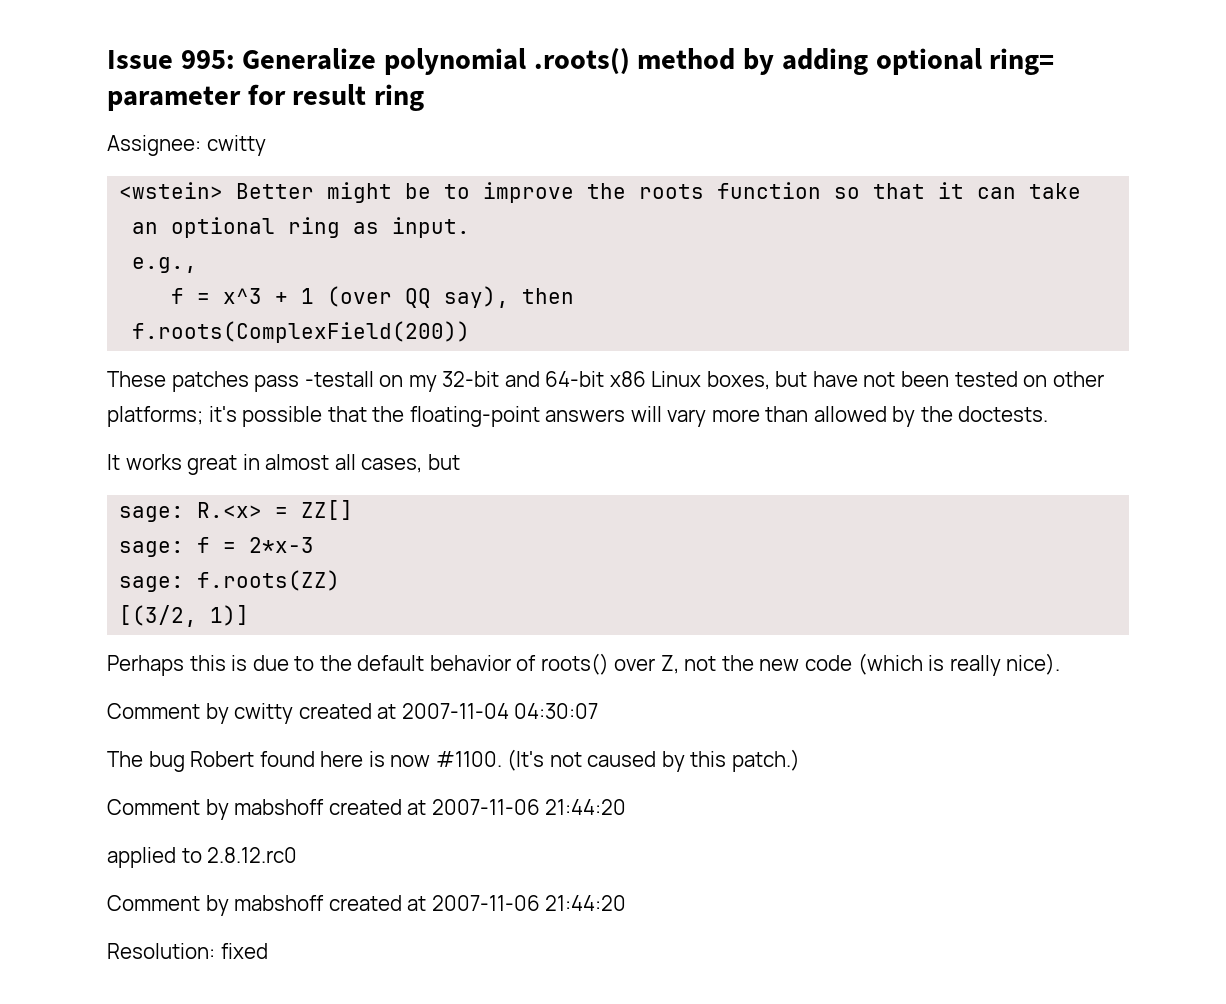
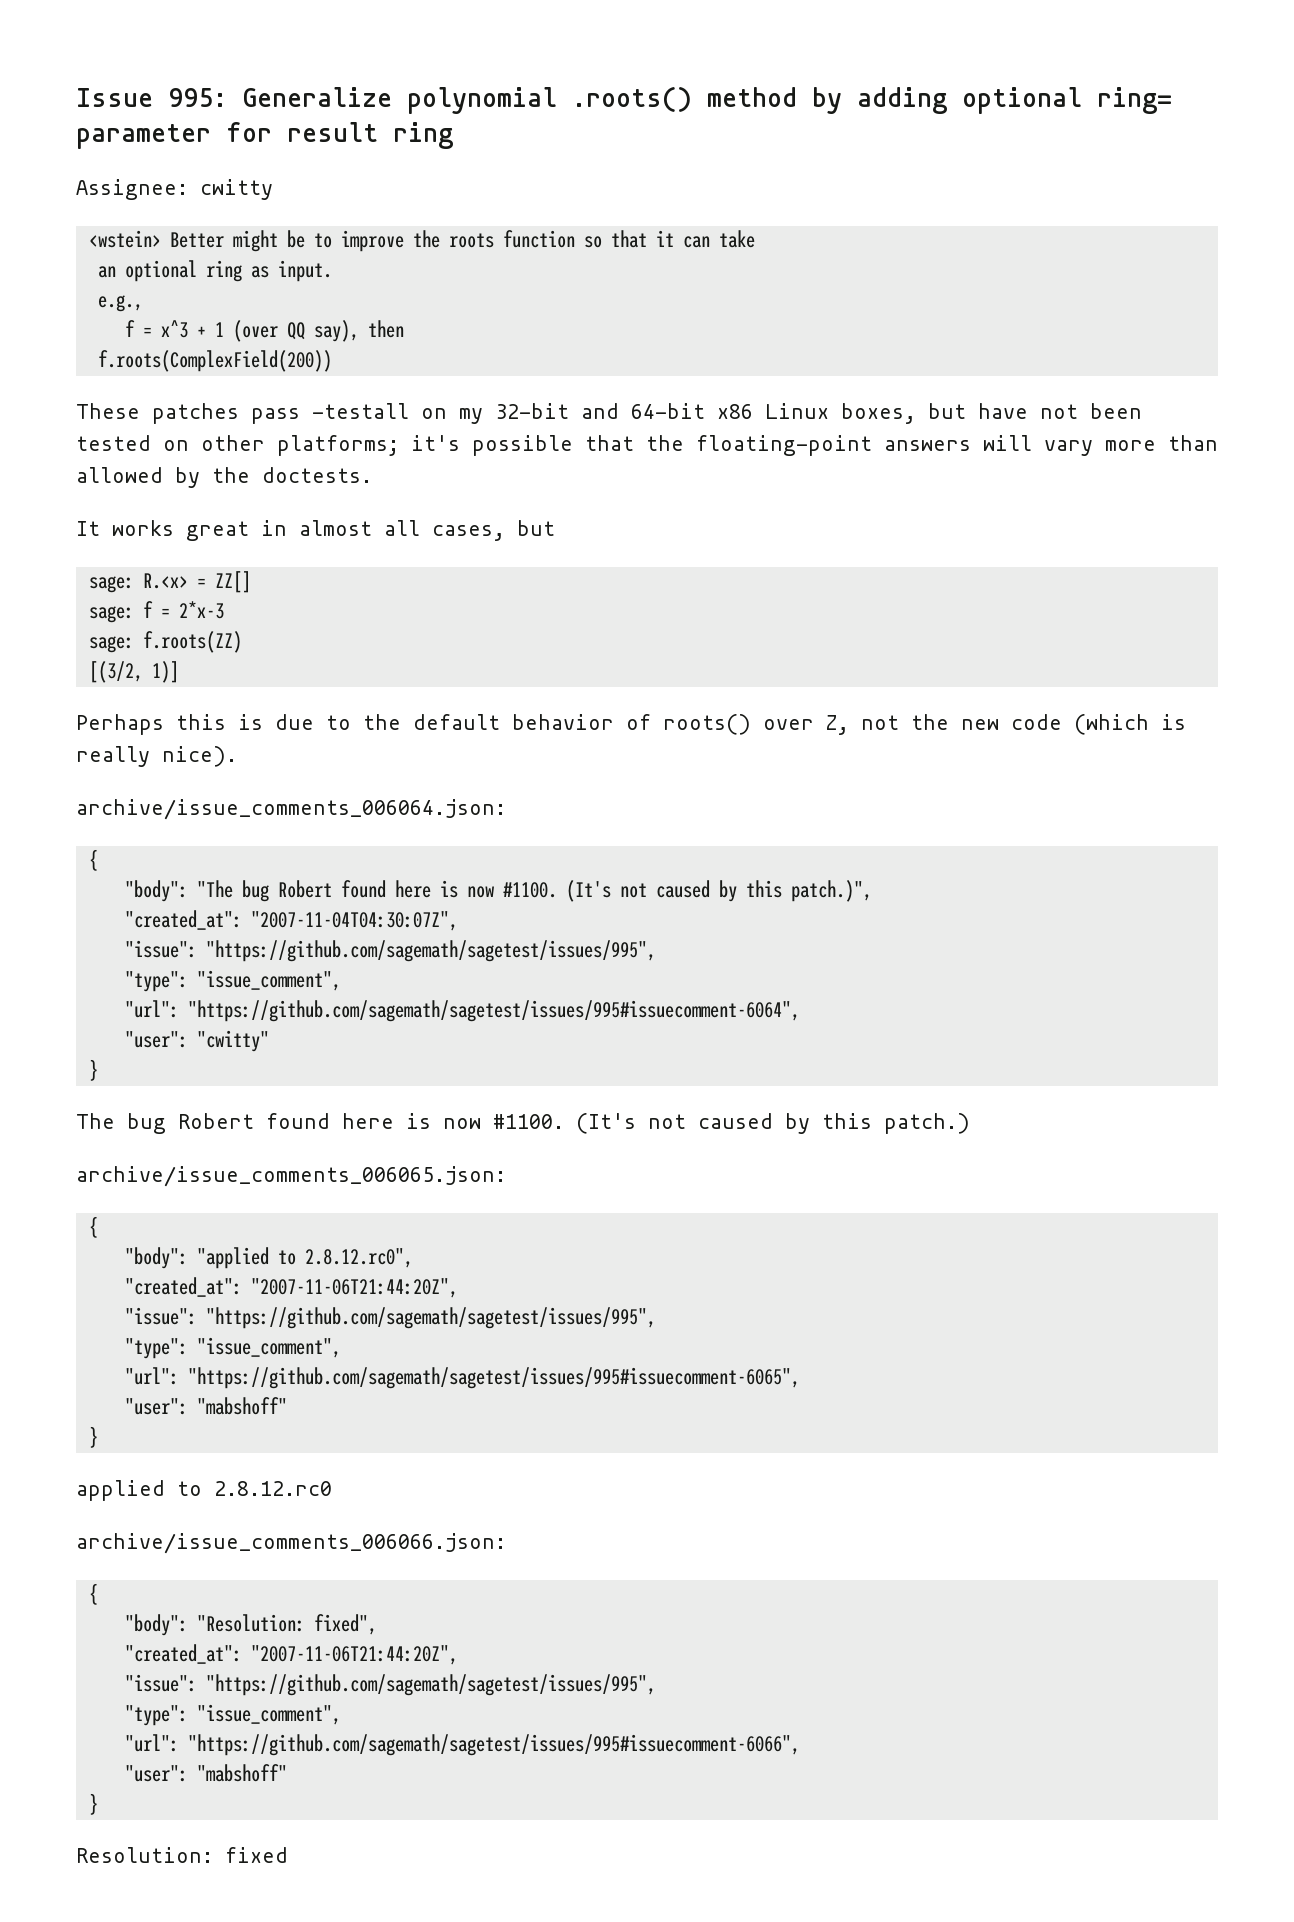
[107,703,599,724] Comment by cwitty created at 2007-11-04 04:30:07 -> [76,799,506,820] [88,849,98,871] [124,880,872,902] [124,910,458,931] [124,940,656,962] [124,970,341,992] [124,1000,800,1022] [124,1030,269,1052] [88,1059,98,1081] archive/issue_comments_006064.json: // { // "body": "The bug Robert found here is now #1100. (It's not caused by this patch.)", // "created_at": "2007-11-04T04:30:07Z", // "issue": "https://github.com/sagemath/sagetest/issues/995", // "type": "issue_comment", // "url": "https://github.com/sagemath/sagetest/issues/995#issuecomment-6064", // "user": "cwitty" // }
[107,799,627,820] [107,847,298,868] [107,895,627,916] Comment by mabshoff created at 2007-11-06 21:44:20 // applied to 2.8.12.rc0 // Comment by mabshoff created at 2007-11-06 21:44:20 -> [76,1166,506,1187] [88,1216,98,1238] [124,1247,413,1269] [124,1277,458,1298] [124,1307,656,1329] [124,1337,341,1359] [124,1367,800,1389] [124,1397,287,1415] [88,1426,98,1448] [76,1480,332,1501] [76,1533,506,1554] [88,1583,98,1605] [124,1614,377,1636] [124,1644,458,1665] [124,1674,656,1696] [124,1704,341,1726] [124,1734,800,1756] [124,1764,287,1782] [88,1793,98,1815] archive/issue_comments_006065.json: // { // "body": "applied to 2.8.12.rc0", // "created_at": "2007-11-06T21:44:20Z", // "issue": "https://github.com/sagemath/sagetest/issues/995", // "type": "issue_comment", // "url": "https://github.com/sagemath/sagetest/issues/995#issuecomment-6065", // "user": "mabshoff" // } // applied to 2.8.12.rc0 // archive/issue_comments_006066.json: // { // "body": "Resolution: fixed", // "created_at": "2007-11-06T21:44:20Z", // "issue": "https://github.com/sagemath/sagetest/issues/995", // "type": "issue_comment", // "url": "https://github.com/sagemath/sagetest/issues/995#issuecomment-6066", // "user": "mabshoff" // }

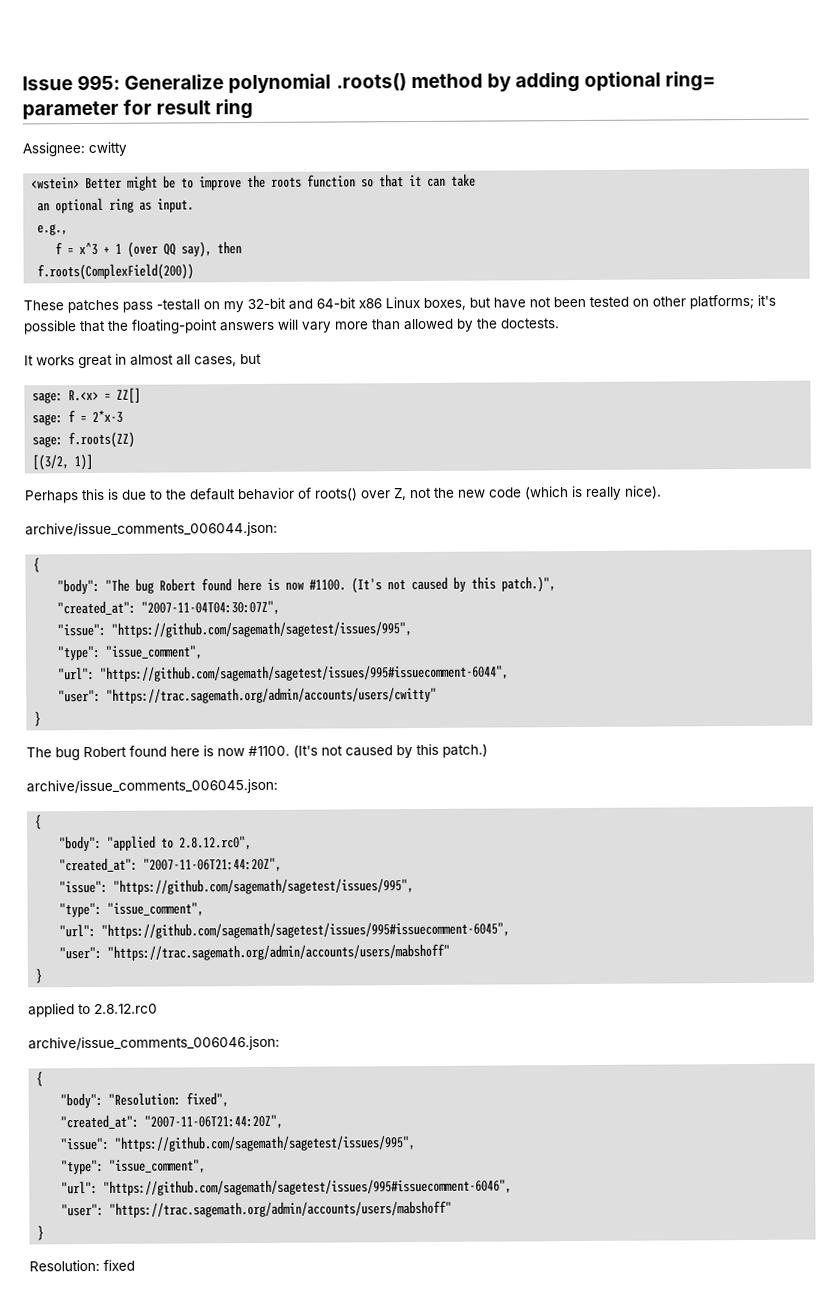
[76,799,506,820] archive/issue_comments_006064.json: -> [25,521,278,538] archive/issue_comments_006044.json:
[187,1000,800,1022] [124,1030,269,1052] "https://github.com/sagemath/sagetest/issues/995#issuecomment-6064", // "user": "cwitty" -> [100,664,510,682] [58,686,438,704] "https://github.com/sagemath/sagetest/issues/995#issuecomment-6044", // "user": "https://trac.sagemath.org/admin/accounts/users/cwitty"
[76,1166,506,1187] archive/issue_comments_006065.json: -> [26,778,278,795] archive/issue_comments_006045.json:
[187,1367,800,1389] [124,1397,287,1415] "https://github.com/sagemath/sagetest/issues/995#issuecomment-6065", // "user": "mabshoff" -> [101,921,511,939] [59,943,451,961] "https://github.com/sagemath/sagetest/issues/995#issuecomment-6045", // "user": "https://trac.sagemath.org/admin/accounts/users/mabshoff"
[76,1533,506,1554] archive/issue_comments_006066.json: -> [28,1035,280,1052] archive/issue_comments_006046.json:
[187,1734,800,1756] [124,1764,287,1782] "https://github.com/sagemath/sagetest/issues/995#issuecomment-6066", // "user": "mabshoff" -> [103,1178,513,1196] [61,1200,453,1218] "https://github.com/sagemath/sagetest/issues/995#issuecomment-6046", // "user": "https://trac.sagemath.org/admin/accounts/users/mabshoff"

